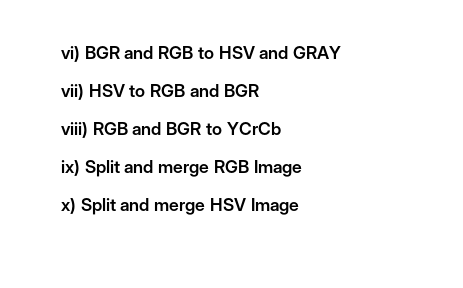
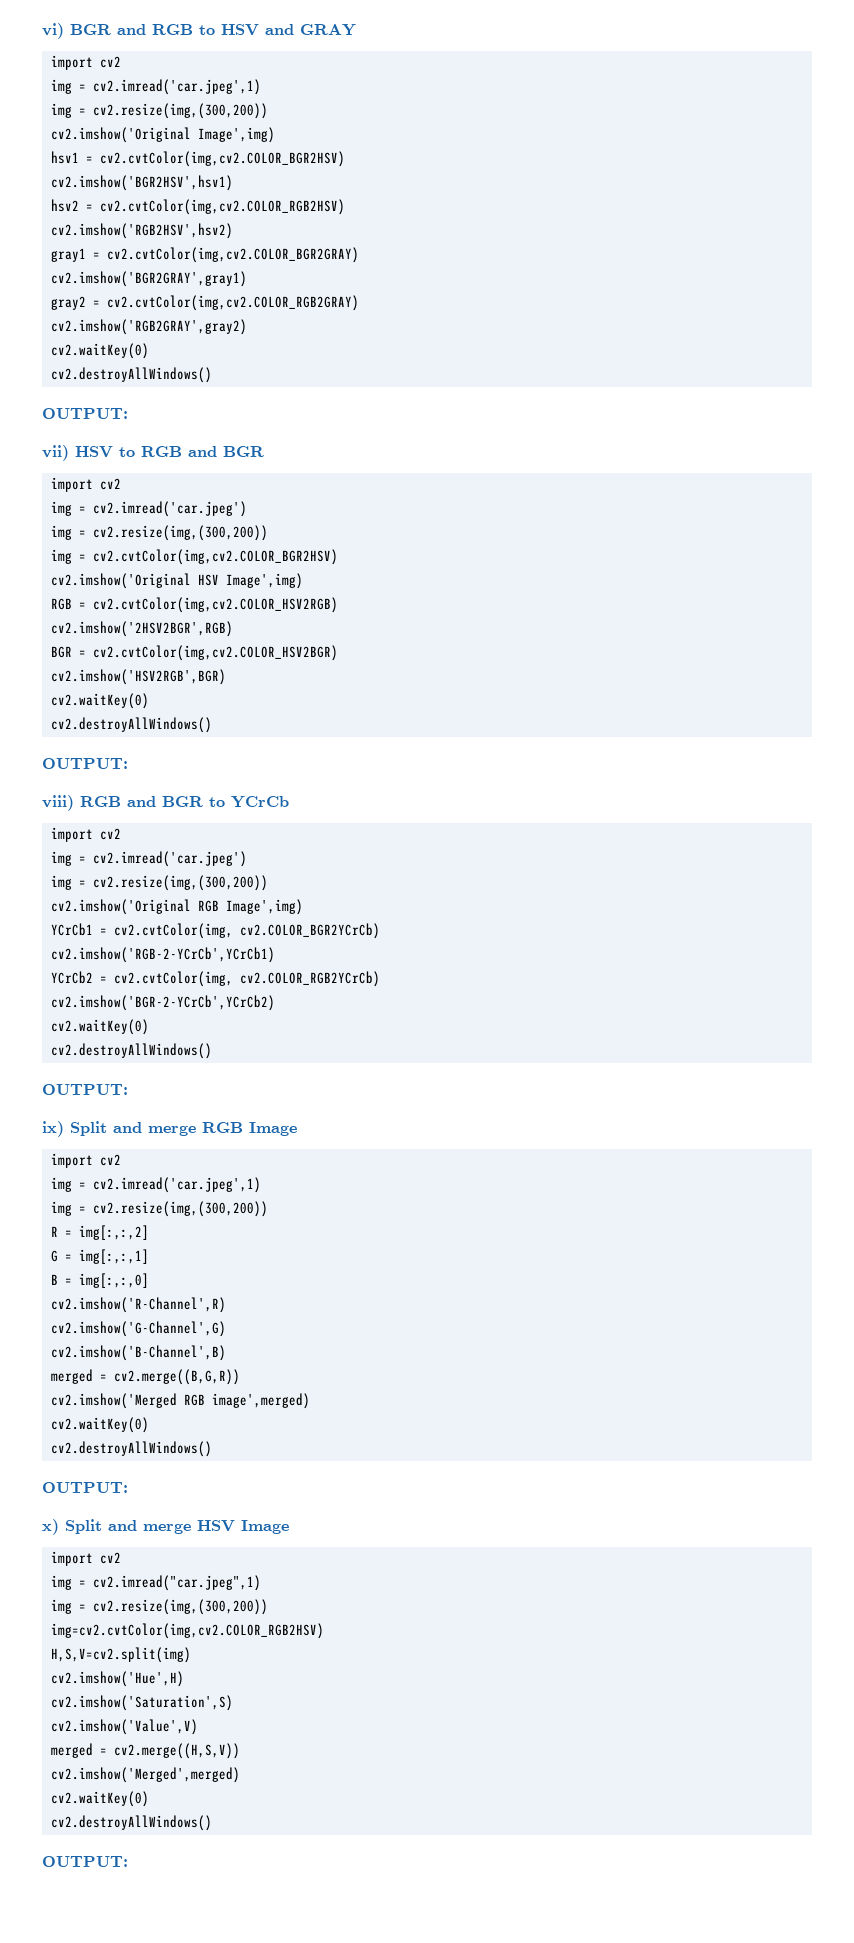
(342, 52) none -> [50,55,121,70] [50,79,261,95] [50,103,268,119] [50,127,275,143] [50,151,345,167] [50,175,233,191] [50,199,345,215] [50,223,233,239] [50,247,359,263] [50,271,247,287] [50,295,359,311] [50,319,247,335] [50,343,149,359] [50,367,212,383] [42,408,128,419] // import cv2 // img = cv2.imread('car.jpeg',1) // img = cv2.resize(img,(300,200)) // cv2.imshow('Original Image',img) // hsv1 = cv2.cvtColor(img,cv2.COLOR_BGR2HSV) // cv2.imshow('BGR2HSV',hsv1) // hsv2 = cv2.cvtColor(img,cv2.COLOR_RGB2HSV) // cv2.imshow('RGB2HSV',hsv2) // gray1 = cv2.cvtColor(img,cv2.COLOR_BGR2GRAY) // cv2.imshow('BGR2GRAY',gray1) // gray2 = cv2.cvtColor(img,cv2.COLOR_RGB2GRAY) // cv2.imshow('RGB2GRAY',gray2) // cv2.waitKey(0) // cv2.destroyAllWindows() // OUTPUT:
(259, 90) none -> [50,477,121,492] [50,501,247,517] [50,525,268,541] [50,549,338,565] [50,573,303,589] [50,597,338,613] [50,621,233,637] [50,645,338,661] [50,669,226,685] [50,693,149,709] [50,717,212,733] [42,758,128,769] // import cv2 // img = cv2.imread('car.jpeg') // img = cv2.resize(img,(300,200)) // img = cv2.cvtColor(img,cv2.COLOR_BGR2HSV) // cv2.imshow('Original HSV Image',img) // RGB = cv2.cvtColor(img,cv2.COLOR_HSV2RGB) // cv2.imshow('2HSV2BGR',RGB) // BGR = cv2.cvtColor(img,cv2.COLOR_HSV2BGR) // cv2.imshow('HSV2RGB',BGR) // cv2.waitKey(0) // cv2.destroyAllWindows() // OUTPUT:
(281, 128) none -> [50,827,121,842] [50,851,247,867] [50,875,268,891] [50,899,303,915] [50,923,380,939] [50,947,275,963] [50,971,380,987] [50,995,275,1011] [50,1019,149,1035] [50,1043,212,1059] [42,1084,128,1095] // import cv2 // img = cv2.imread('car.jpeg') // img = cv2.resize(img,(300,200)) // cv2.imshow('Original RGB Image',img) // YCrCb1 = cv2.cvtColor(img, cv2.COLOR_BGR2YCrCb) // cv2.imshow('RGB-2-YCrCb',YCrCb1) // YCrCb2 = cv2.cvtColor(img, cv2.COLOR_RGB2YCrCb) // cv2.imshow('BGR-2-YCrCb',YCrCb2) // cv2.waitKey(0) // cv2.destroyAllWindows() // OUTPUT:
(302, 168) none -> [50,1153,121,1168] [50,1177,261,1193] [50,1201,268,1217] [50,1225,149,1240] [50,1249,149,1264] [50,1273,149,1288] [50,1297,226,1313] [50,1321,226,1337] [50,1345,226,1361] [50,1369,240,1385] [50,1393,310,1409] [50,1417,149,1433] [50,1441,212,1457] [42,1482,128,1493] // import cv2 // img = cv2.imread('car.jpeg',1) // img = cv2.resize(img,(300,200)) // R = img[:,:,2] // G = img[:,:,1] // B = img[:,:,0] // cv2.imshow('R-Channel',R) // cv2.imshow('G-Channel',G) // cv2.imshow('B-Channel',B) // merged = cv2.merge((B,G,R)) // cv2.imshow('Merged RGB image',merged) // cv2.waitKey(0) // cv2.destroyAllWindows() // OUTPUT:
(299, 206) none -> [50,1551,121,1566] [50,1575,261,1591] [50,1599,268,1615] [50,1623,324,1639] [50,1647,191,1663] [50,1671,184,1687] [50,1695,233,1711] [50,1719,198,1735] [50,1743,240,1759] [50,1767,240,1783] [50,1791,149,1807] [50,1815,212,1831] [42,1856,128,1867] // import cv2 // img = cv2.imread("car.jpeg",1) // img = cv2.resize(img,(300,200)) // img=cv2.cvtColor(img,cv2.COLOR_RGB2HSV) // H,S,V=cv2.split(img) // cv2.imshow('Hue',H) // cv2.imshow('Saturation',S) // cv2.imshow('Value',V) // merged = cv2.merge((H,S,V)) // cv2.imshow('Merged',merged) // cv2.waitKey(0) // cv2.destroyAllWindows() // OUTPUT:

